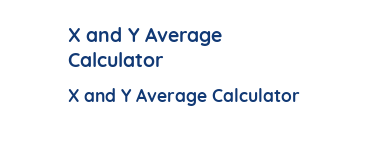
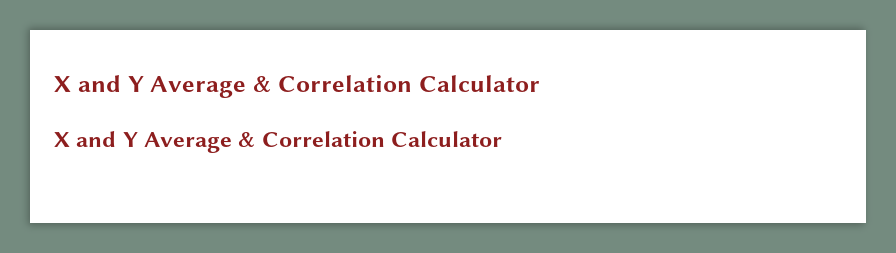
[68,27,222,46] X and Y Average -> [54,75,412,98] X and Y Average & Correlation
(207, 97) none -> [238,131,385,147] & Correlation

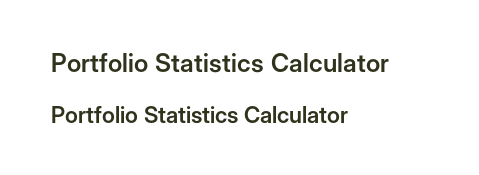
[54,75,540,98] [54,131,385,153] X and Y Average & Correlation Calculator // X and Y Average & Correlation -> [51,53,389,73] [51,106,239,124] Portfolio Statistics Calculator // Portfolio Statistics

